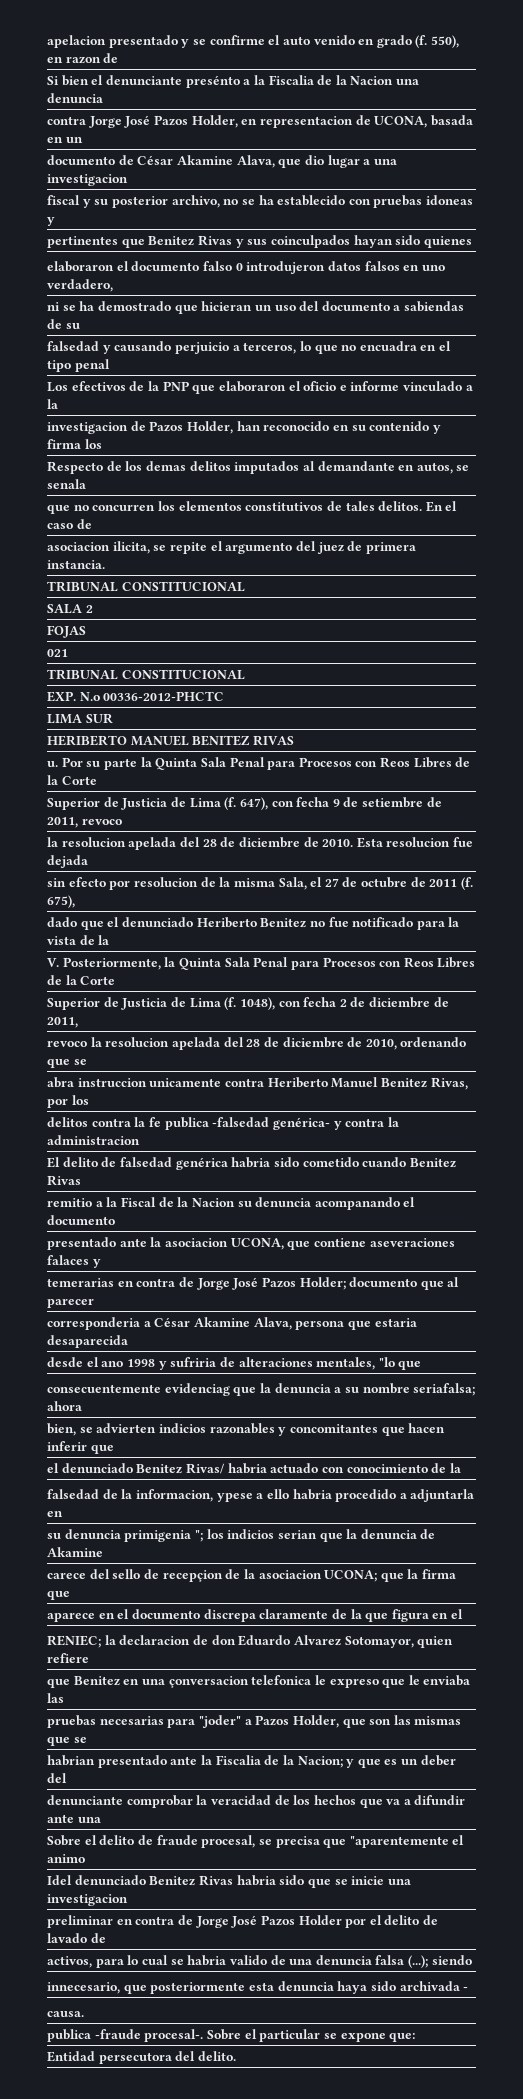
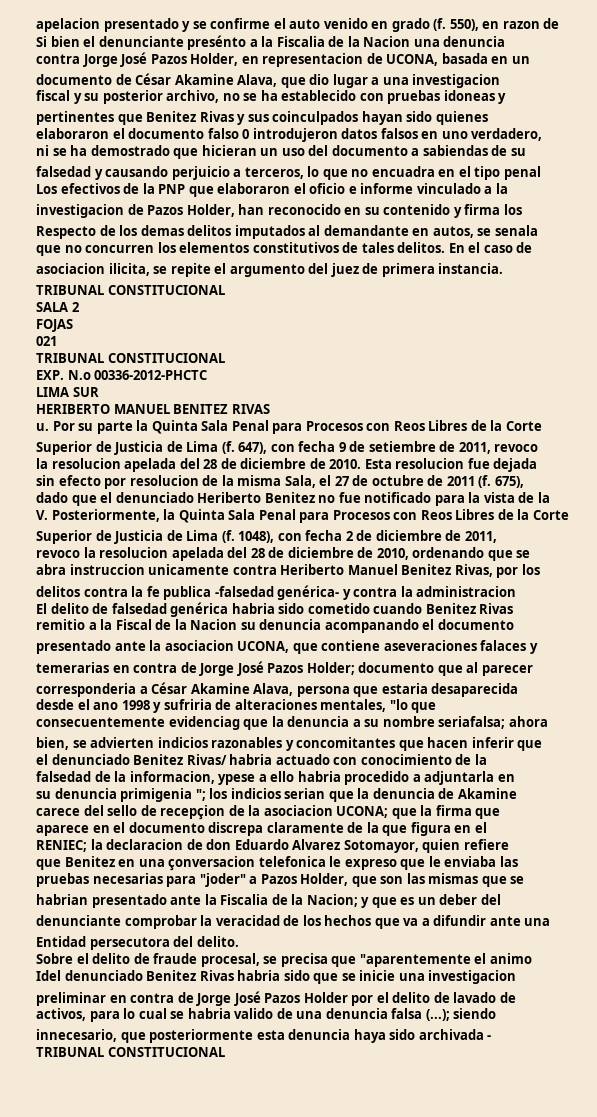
(101, 1820) none -> [36,936,239,950] // Entidad persecutora del delito.
[47,2011,84,2017] [47,2029,416,2042] [47,2051,236,2064] causa. // publica -fraude procesal-. Sobre el particular se expone que: // Entidad persecutora del delito. -> [36,1047,225,1057] TRIBUNAL CONSTITUCIONAL

